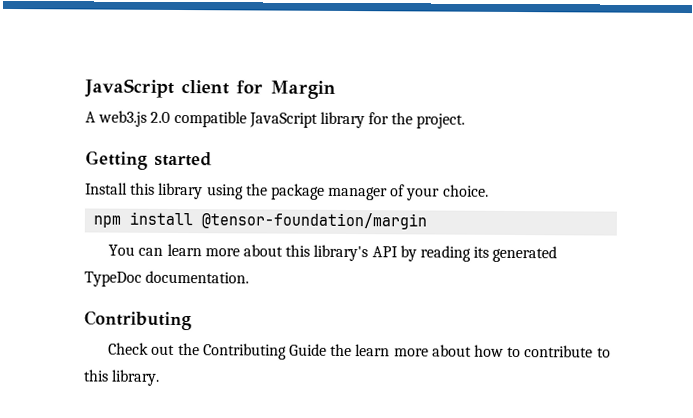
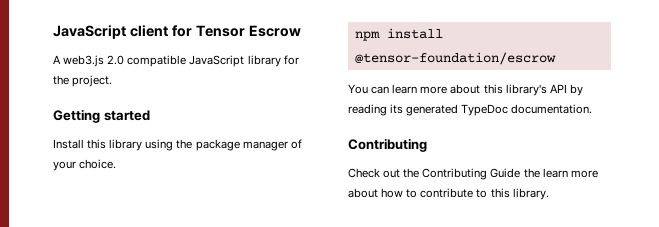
[270,80,336,99] Margin -> [195,25,301,37] Tensor Escrow
[201,212,428,230] @tensor-foundation/margin -> [354,52,556,65] @tensor-foundation/escrow

